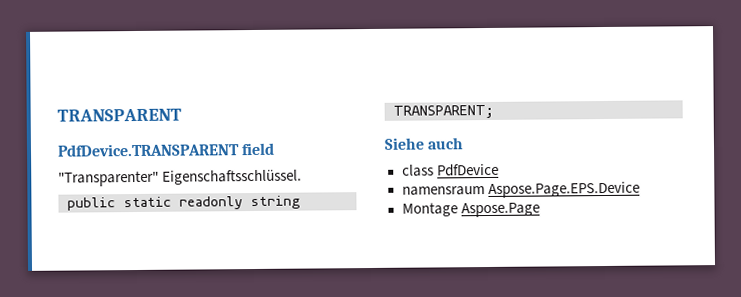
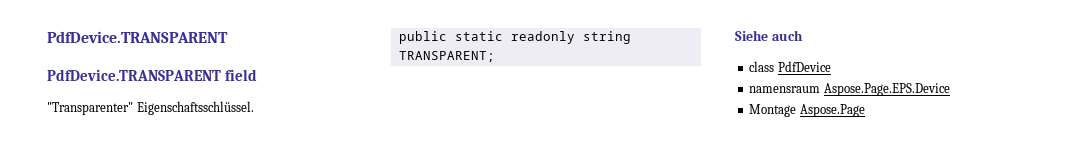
[57,108,182,122] TRANSPARENT -> [47,31,228,43] PdfDevice.TRANSPARENT

